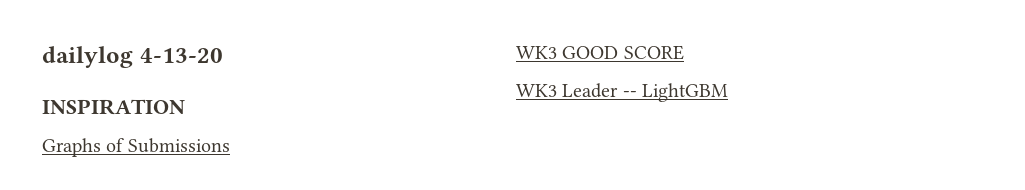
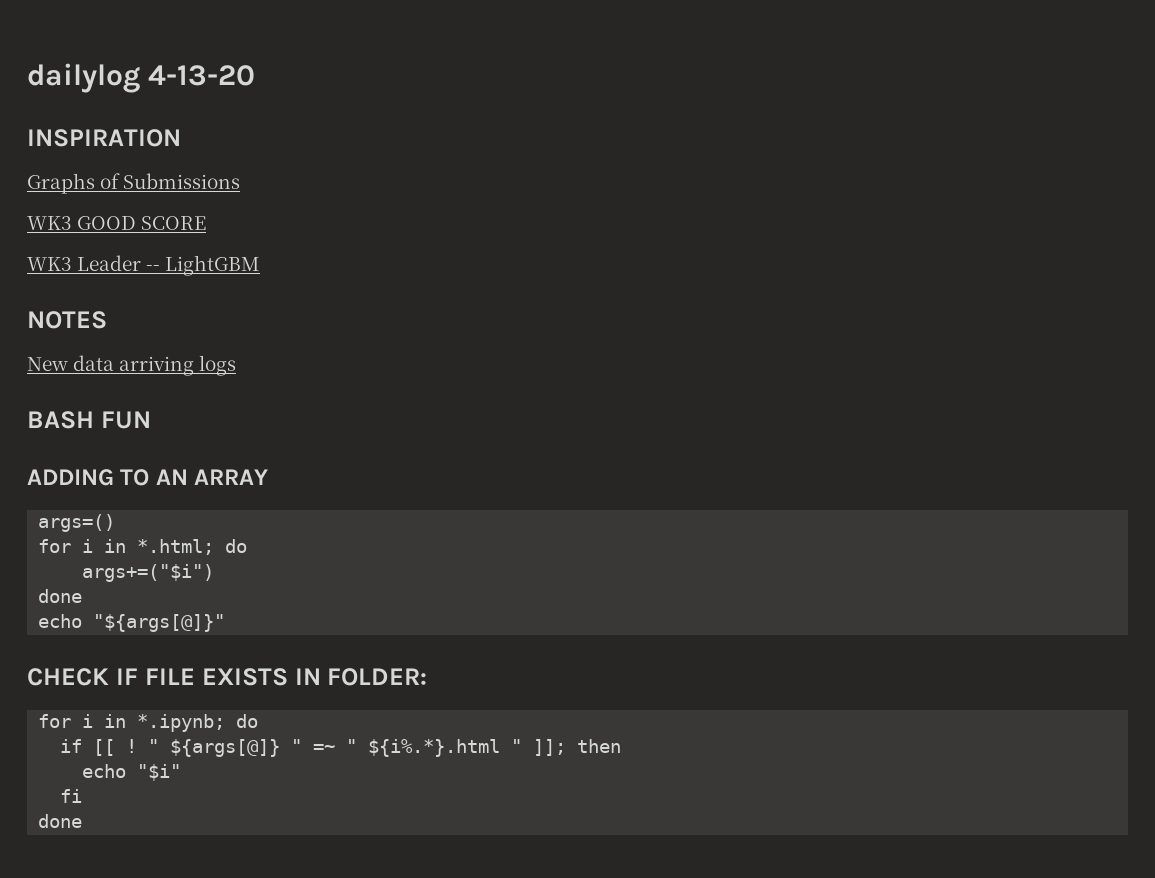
(729, 92) none -> [27,311,107,329] [27,355,237,376] [27,411,151,429] [27,469,269,486] [38,514,116,532] [38,539,248,555] [82,564,215,582] [38,589,83,603] [38,614,226,632] [27,668,428,686] [38,714,259,732] [60,739,622,757] [82,764,182,781] [60,789,83,803] [38,814,83,828] // NOTES // New data arriving logs // BASH FUN // ADDING TO AN ARRAY // args=() // for i in *.html; do // args+=("$i") // done // echo "${args[@]}" // CHECK IF FILE EXISTS IN FOLDER: // for i in *.ipynb; do // if [[ ! " ${args[@]} " =~ " ${i%.*}.html " ]]; then // echo "$i" // fi // done

